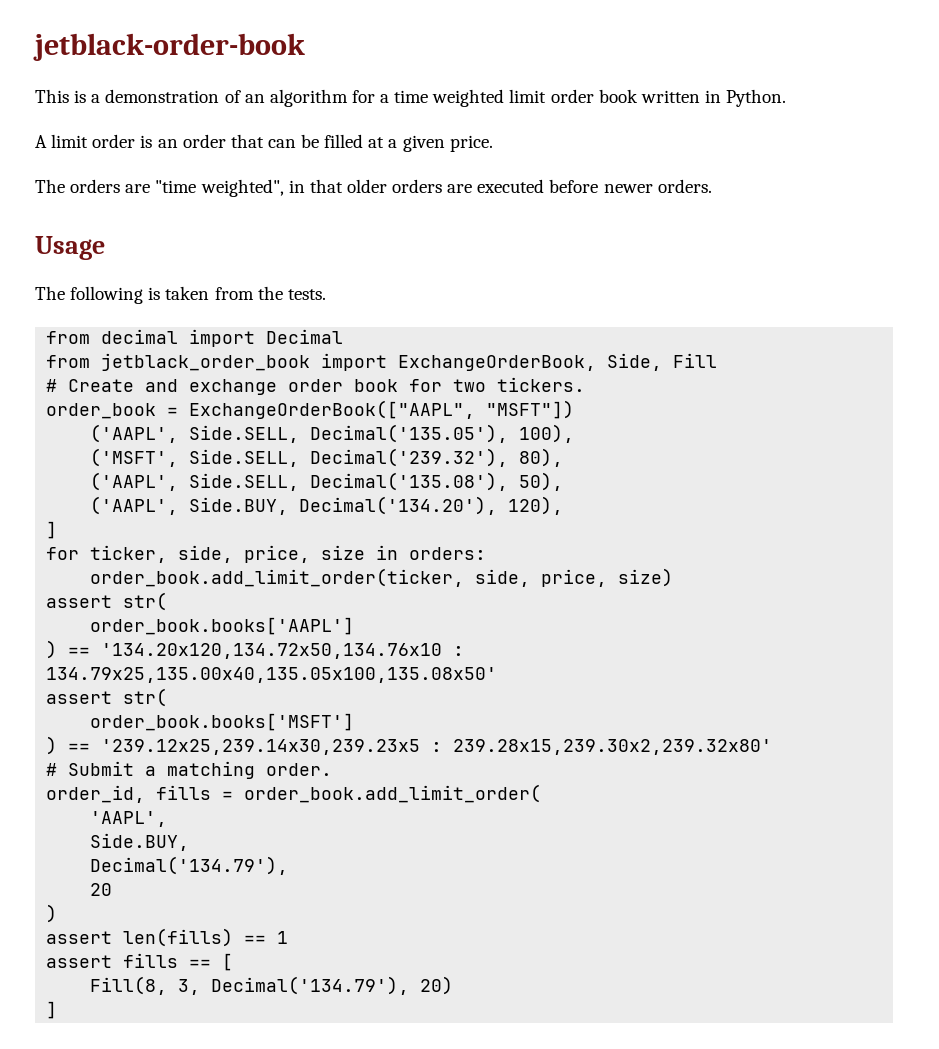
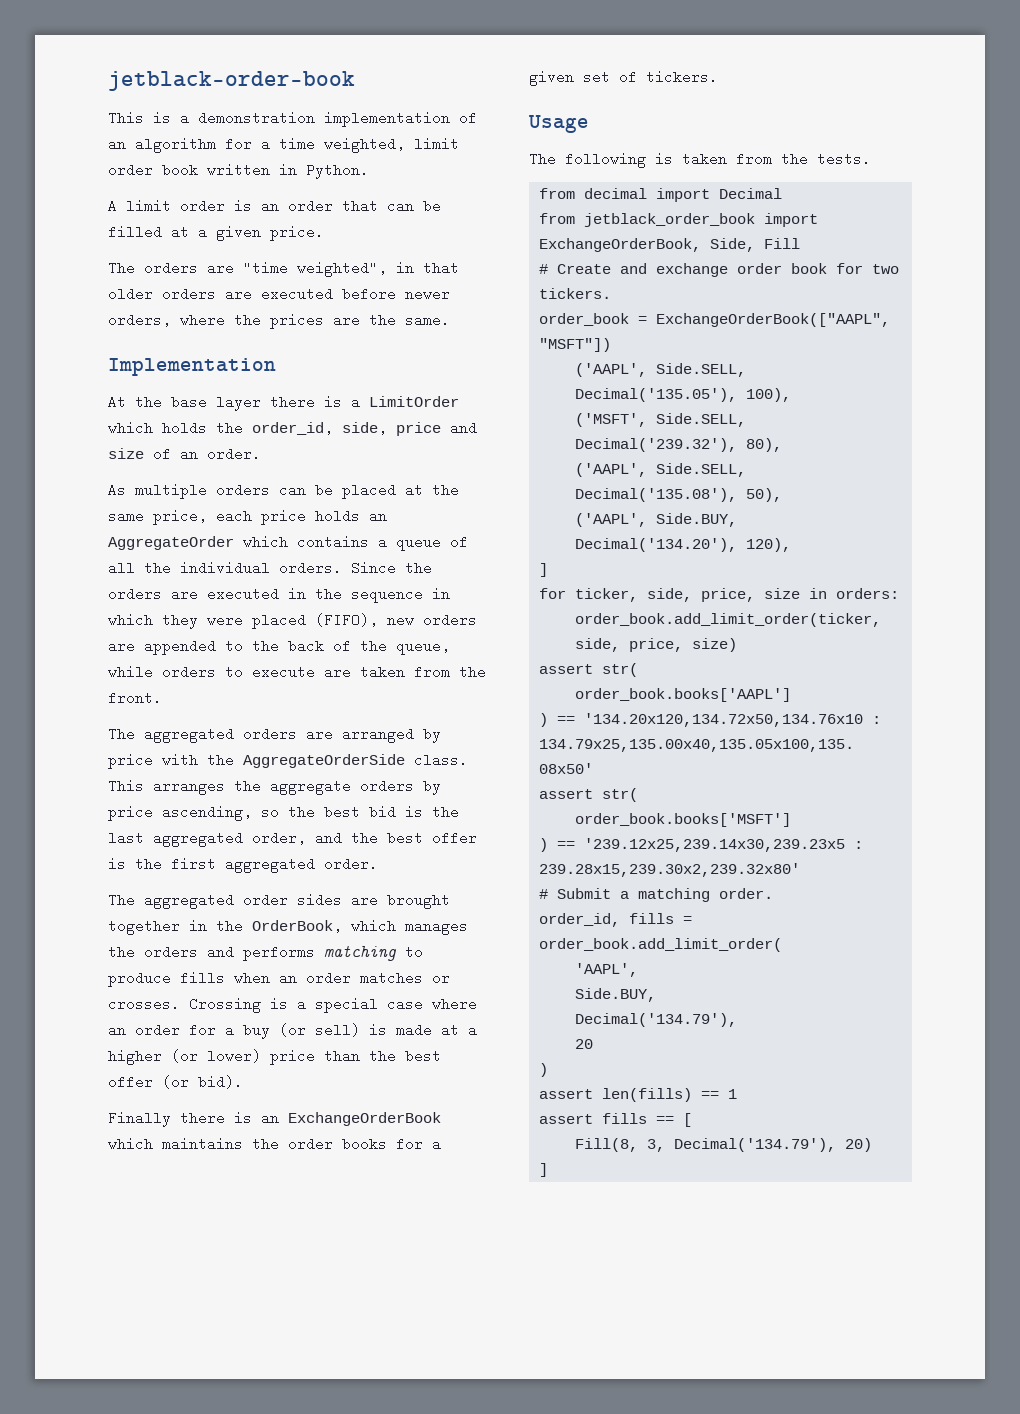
(220, 96) none -> [324,111,450,127] implementation
[432,89,505,107] weighted -> [324,137,405,153] weighted,
[657,179,712,193] orders. -> [108,313,450,329] [108,358,276,376] [108,395,459,411] [108,421,477,436] [108,447,261,461] [108,483,459,499] [108,509,387,525] [108,535,468,551] [108,561,432,575] [108,587,450,603] [108,613,477,629] [108,639,450,655] [108,665,486,679] [108,691,162,705] [108,727,441,743] [108,753,468,769] [108,779,441,795] [108,805,459,821] [108,831,477,847] [108,857,378,873] [108,893,450,909] [108,919,468,935] [108,945,423,961] [108,971,450,987] [108,997,477,1013] [108,1023,477,1039] [108,1049,441,1065] [108,1075,243,1089] [108,1111,441,1127] [108,1137,441,1151] [529,70,718,86] orders, where the prices are the same. // Implementation // At the base layer there is a LimitOrder which holds the order_id, side, price and size of an order. // As multiple orders can be placed at the same price, each price holds an AggregateOrder which contains a queue of all the individual orders. Since the orders are executed in the sequence in which they were placed (FIFO), new orders are appended to the back of the queue, while orders to execute are taken from the front. // The aggregated orders are arranged by price with the AggregateOrderSide class. This arranges the aggregate orders by price ascending, so the best bid is the last aggregated order, and the best offer is the first aggregated order. // The aggregated order sides are brought together in the OrderBook, which manages the orders and performs matching to produce fills when an order matches or crosses. Crossing is a special case where an order for a buy (or sell) is made at a higher (or lower) price than the best offer (or bid). // Finally there is an ExchangeOrderBook which maintains the order books for a given set of tickers.

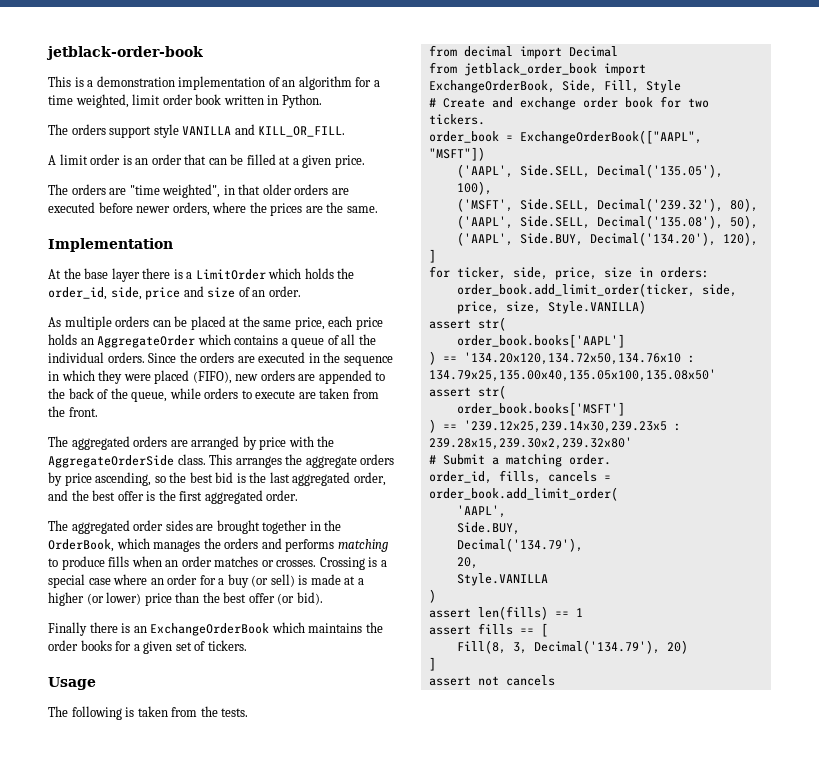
(369, 171) none -> [48,124,346,138] // The orders support style VANILLA and KILL_OR_FILL.
[764,238,801,249] Fill -> [603,80,681,93] Fill, Style
[692,638,738,652] size) -> [505,300,646,314] size, Style.VANILLA)
[629,913,675,924] fills -> [498,470,597,484] fills, cancels
[575,1039,594,1049] 20 -> [456,557,478,569] [456,573,548,586] 20, // Style.VANILLA
(549, 1170) none -> [428,675,555,686] // assert not cancels

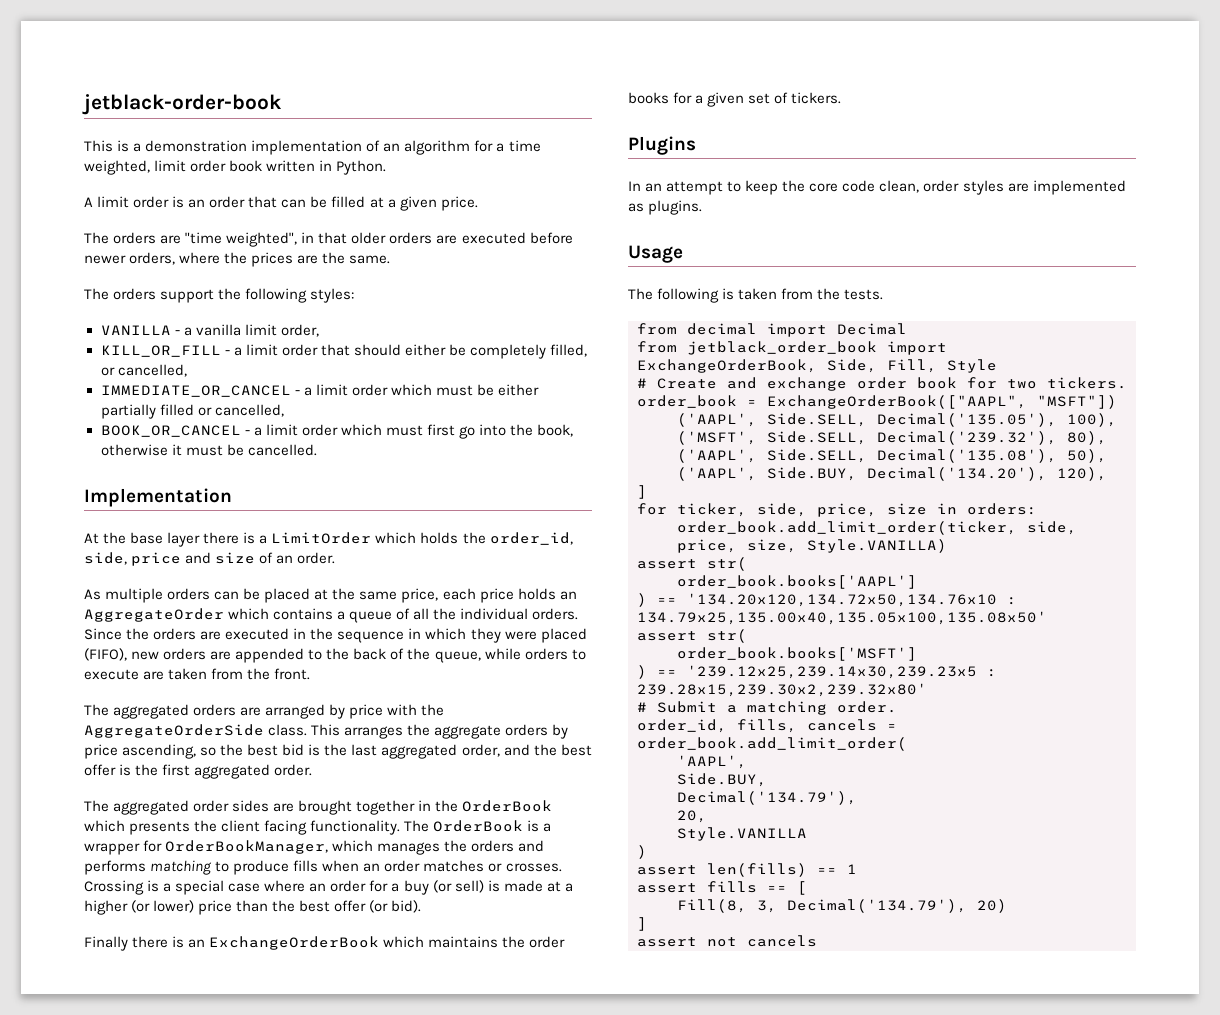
[48,124,346,138] // The orders support style VANILLA and KILL_OR_FILL. -> (387, 167) none
(378, 209) none -> [84,288,355,303] [100,324,319,337] [100,344,588,359] [100,364,187,377] [100,384,539,397] [100,404,284,419] [100,424,574,439] [100,444,317,456] // The orders support the following styles: // VANILLA - a vanilla limit order, // KILL_OR_FILL - a limit order that should either be completely filled, or cancelled, // IMMEDIATE_OR_CANCEL - a limit order which must be either partially filled or cancelled, // BOOK_OR_CANCEL - a limit order which must first go into the book, otherwise it must be cancelled.
[48,539,114,552] OrderBook, -> [462,800,553,812] [84,820,552,835] [84,840,329,855] OrderBook which presents the client facing functionality. The OrderBook is a wrapper for OrderBookManager,
(247, 645) none -> [628,136,696,155] [628,180,1126,195] [628,200,703,215] // Plugins // In an attempt to keep the core code clean, order styles are implemented as plugins.

